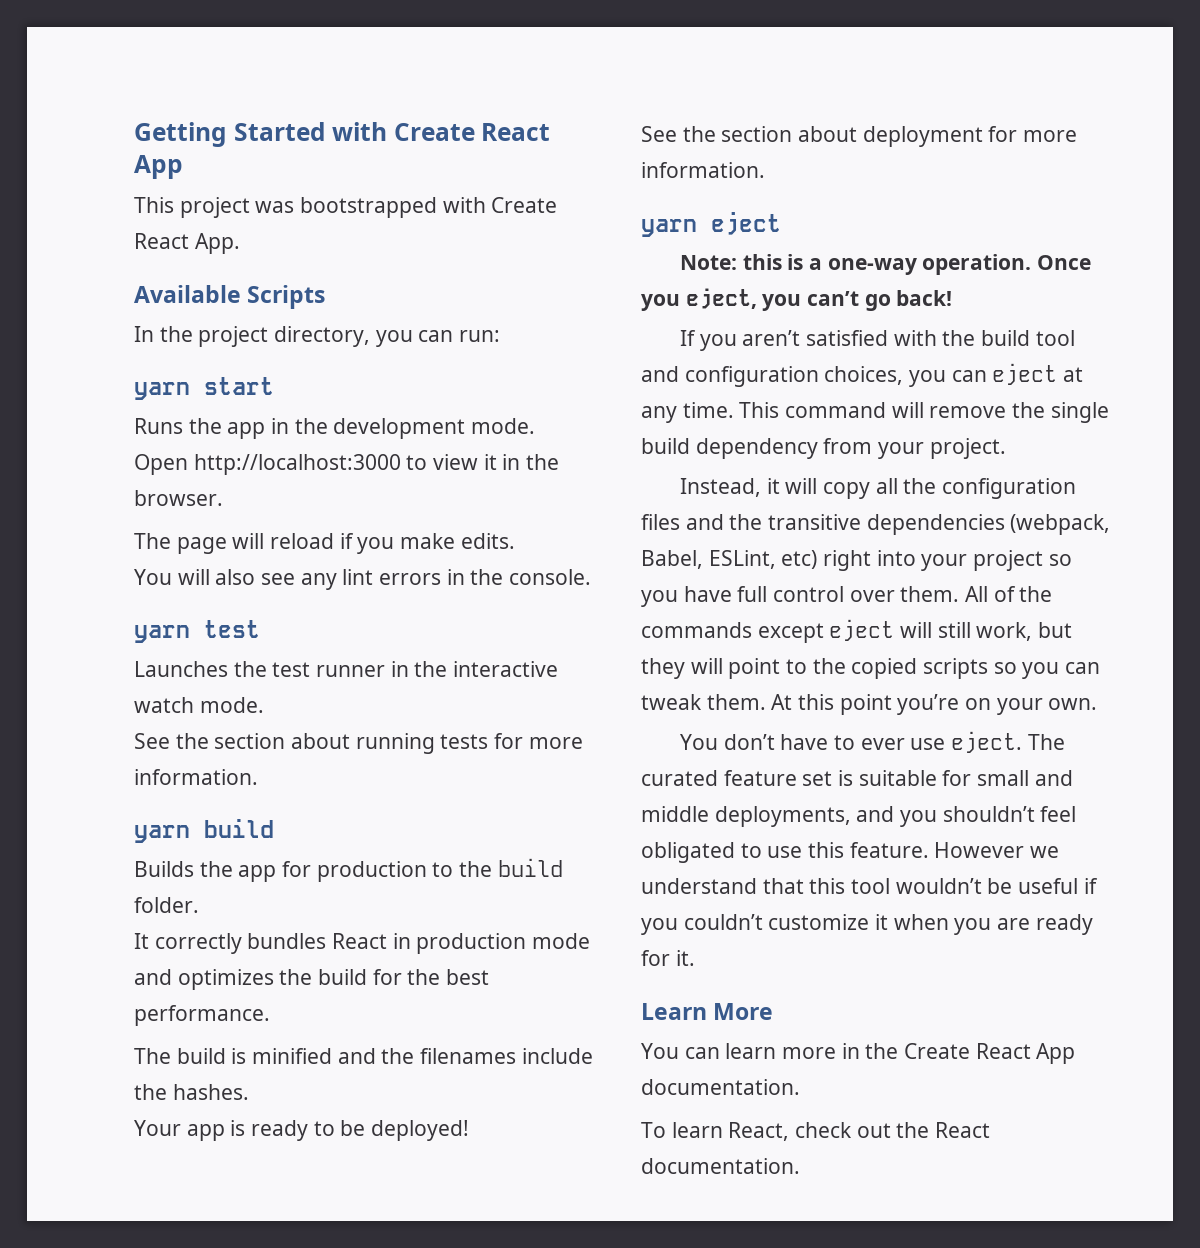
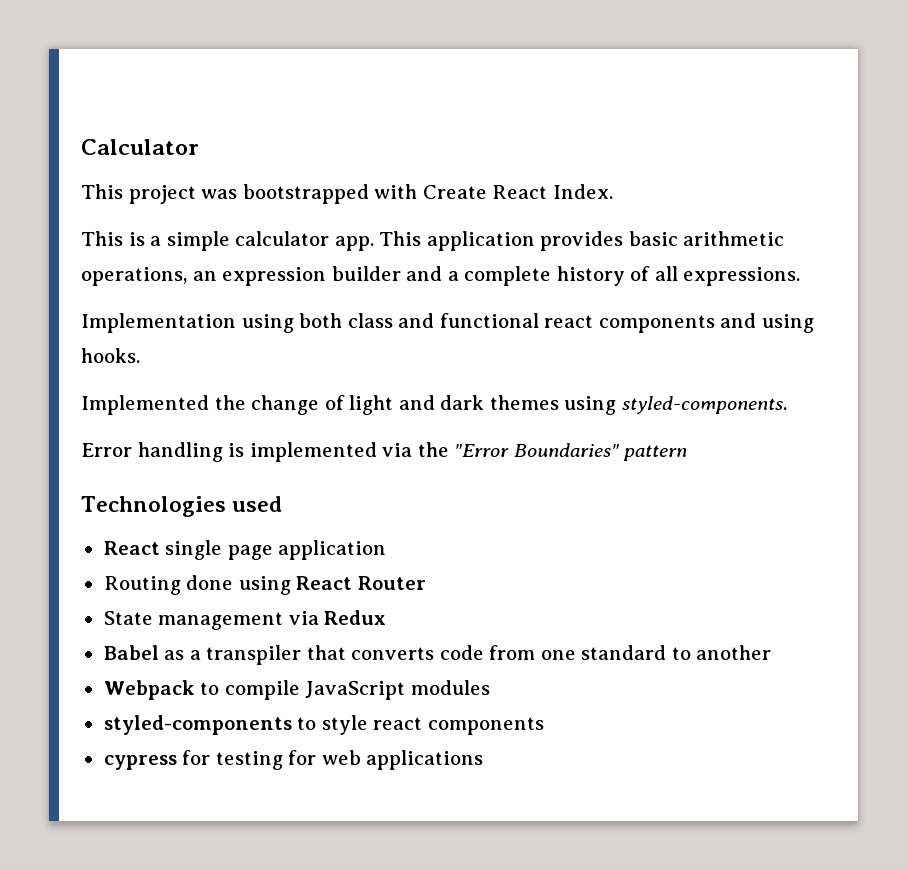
[134,122,551,147] [134,155,183,179] Getting Started with Create React App -> [81,139,199,155] Calculator
[194,233,240,254] [134,285,326,309] [134,326,501,347] [134,377,274,400] [134,418,536,439] [134,454,560,475] [134,490,223,506] [134,533,515,554] [134,569,592,590] [134,620,260,643] [134,661,559,677] [134,697,264,713] [134,733,583,754] [134,769,258,785] [134,819,274,843] [134,858,563,882] [134,897,199,913] [134,933,591,954] [134,969,490,990] [134,1005,270,1026] [134,1048,593,1064] [134,1084,249,1100] [134,1120,470,1141] [641,126,1078,147] [641,162,765,178] [641,212,781,237] [679,254,1091,275] [641,288,953,311] [679,330,1075,351] [641,363,1084,387] [641,402,1109,423] [641,438,1006,459] [679,478,1076,499] [641,514,1111,535] [641,550,1072,571] [641,586,1053,607] [641,619,1073,643] [641,658,1101,679] [641,694,1098,715] [679,731,1065,753] [641,770,1073,786] [641,806,1077,827] [641,842,1060,863] [641,878,1098,894] [641,914,1093,935] [641,950,695,966] [641,1003,774,1020] [641,1043,1076,1064] [641,1079,800,1095] [641,1122,991,1141] [641,1158,800,1174] App. // Available Scripts // In the project directory, you can run: // yarn start // Runs the app in the development mode. // Open http://localhost:3000 to view it in the browser. // The page will reload if you make edits. // You will also see any lint errors in the console. // yarn test // Launches the test runner in the interactive watch mode. // See the section about running tests for more information. // yarn build // Builds the app for production to the build folder. // It correctly bundles React in production mode and optimizes the build for the best performance. // The build is minified and the filenames include the hashes. // Your app is ready to be deployed! // See the section about deployment for more information. // yarn eject // Note: this is a one-way operation. Once you eject, you can’t go back! // If you aren’t satisfied with the build tool and configuration choices, you can eject at any time. This command will remove the single build dependency from your project. // Instead, it will copy all the configuration files and the transitive dependencies (webpack, Babel, ESLint, etc) right into your project so you have full control over them. All of the commands except eject will still work, but they will point to the copied scripts so you can tweak them. At this point you’re on your own. // You don’t have to ever use eject. The curated feature set is suitable for small and middle deployments, and you shouldn’t feel obligated to use this feature. However we understand that this tool wouldn’t be useful if you couldn’t customize it when you are ready for it. // Learn More // You can learn more in the Create React App documentation. // To learn React, check out the React documentation. -> [552,184,613,199] [81,231,785,251] [81,266,801,286] [81,313,814,333] [81,348,140,363] [81,395,787,415] [81,442,688,462] [81,496,283,517] [103,540,387,560] [103,575,426,595] [103,610,387,630] [103,645,772,665] [103,680,490,700] [103,715,544,735] [103,750,484,770] Index. // This is a simple calculator app. This application provides basic arithmetic operations, an expression builder and a complete history of all expressions. // Implementation using both class and functional react components and using hooks. // Implemented the change of light and dark themes using styled-components. // Error handling is implemented via the "Error Boundaries" pattern // Technologies used // React single page application // Routing done using React Router // State management via Redux // Babel as a transpiler that converts code from one standard to another // Webpack to compile JavaScript modules // styled-components to style react components // cypress for testing for web applications

